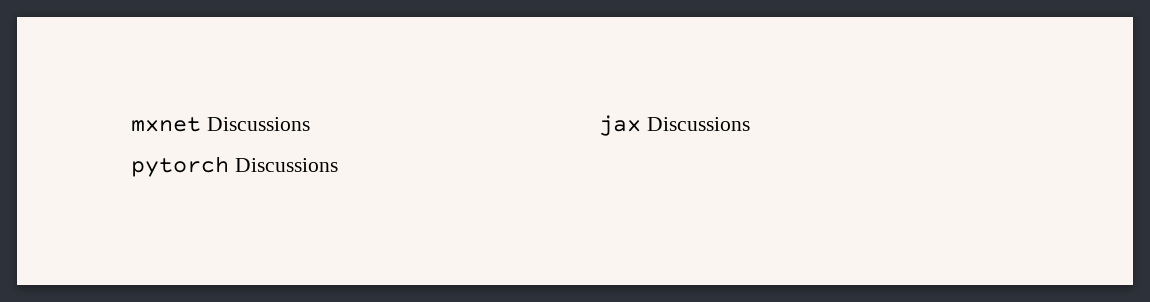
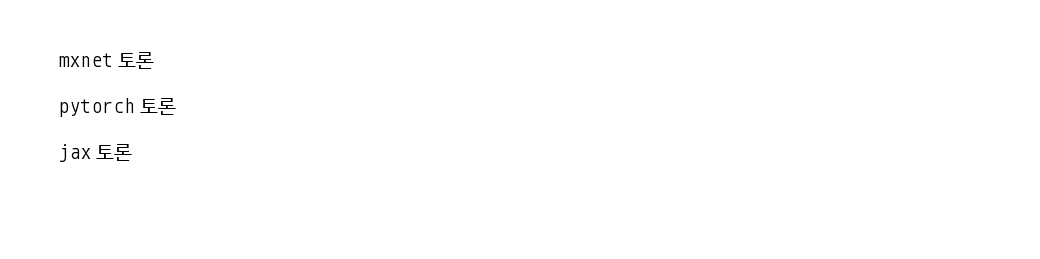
[206,117,310,131] Discussions -> [118,52,155,69] 토론
[234,158,338,172] Discussions -> [140,98,177,115] 토론
[646,117,750,131] Discussions -> [96,144,133,161] 토론

